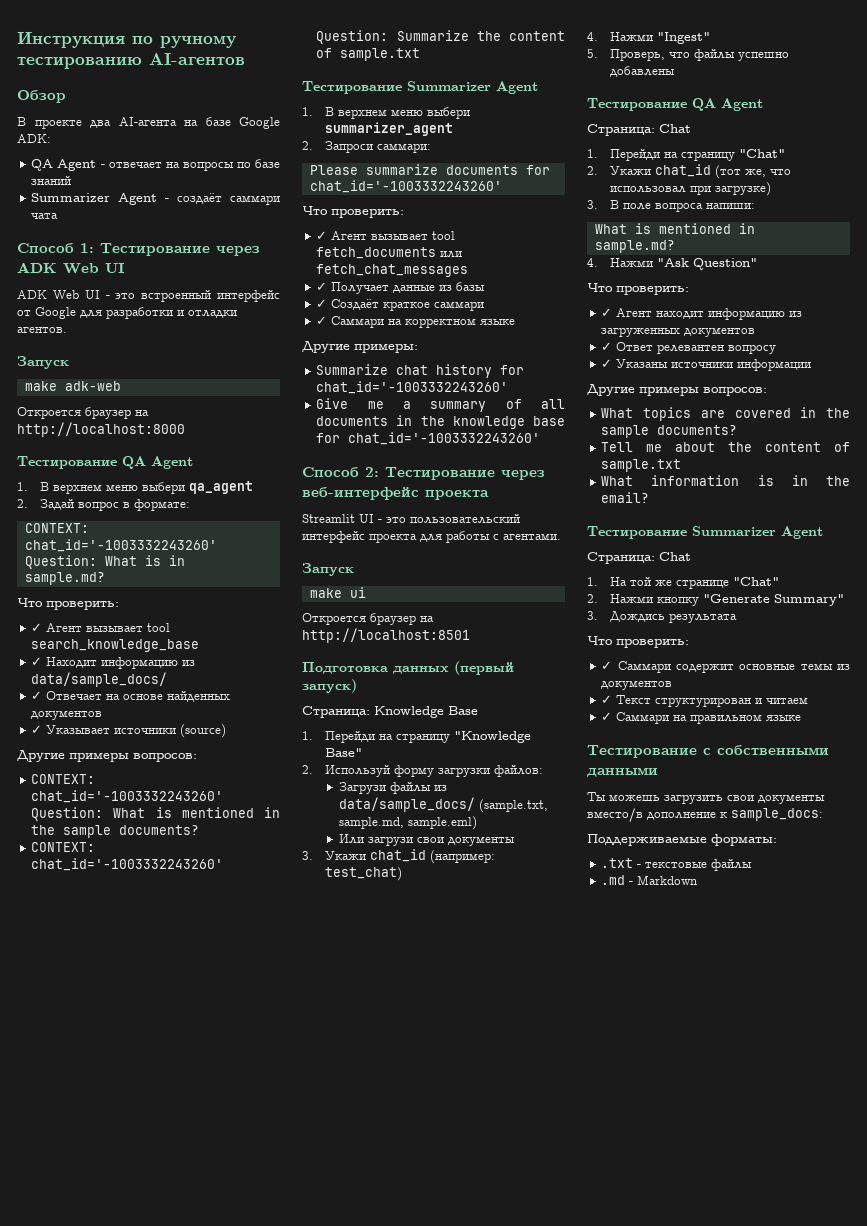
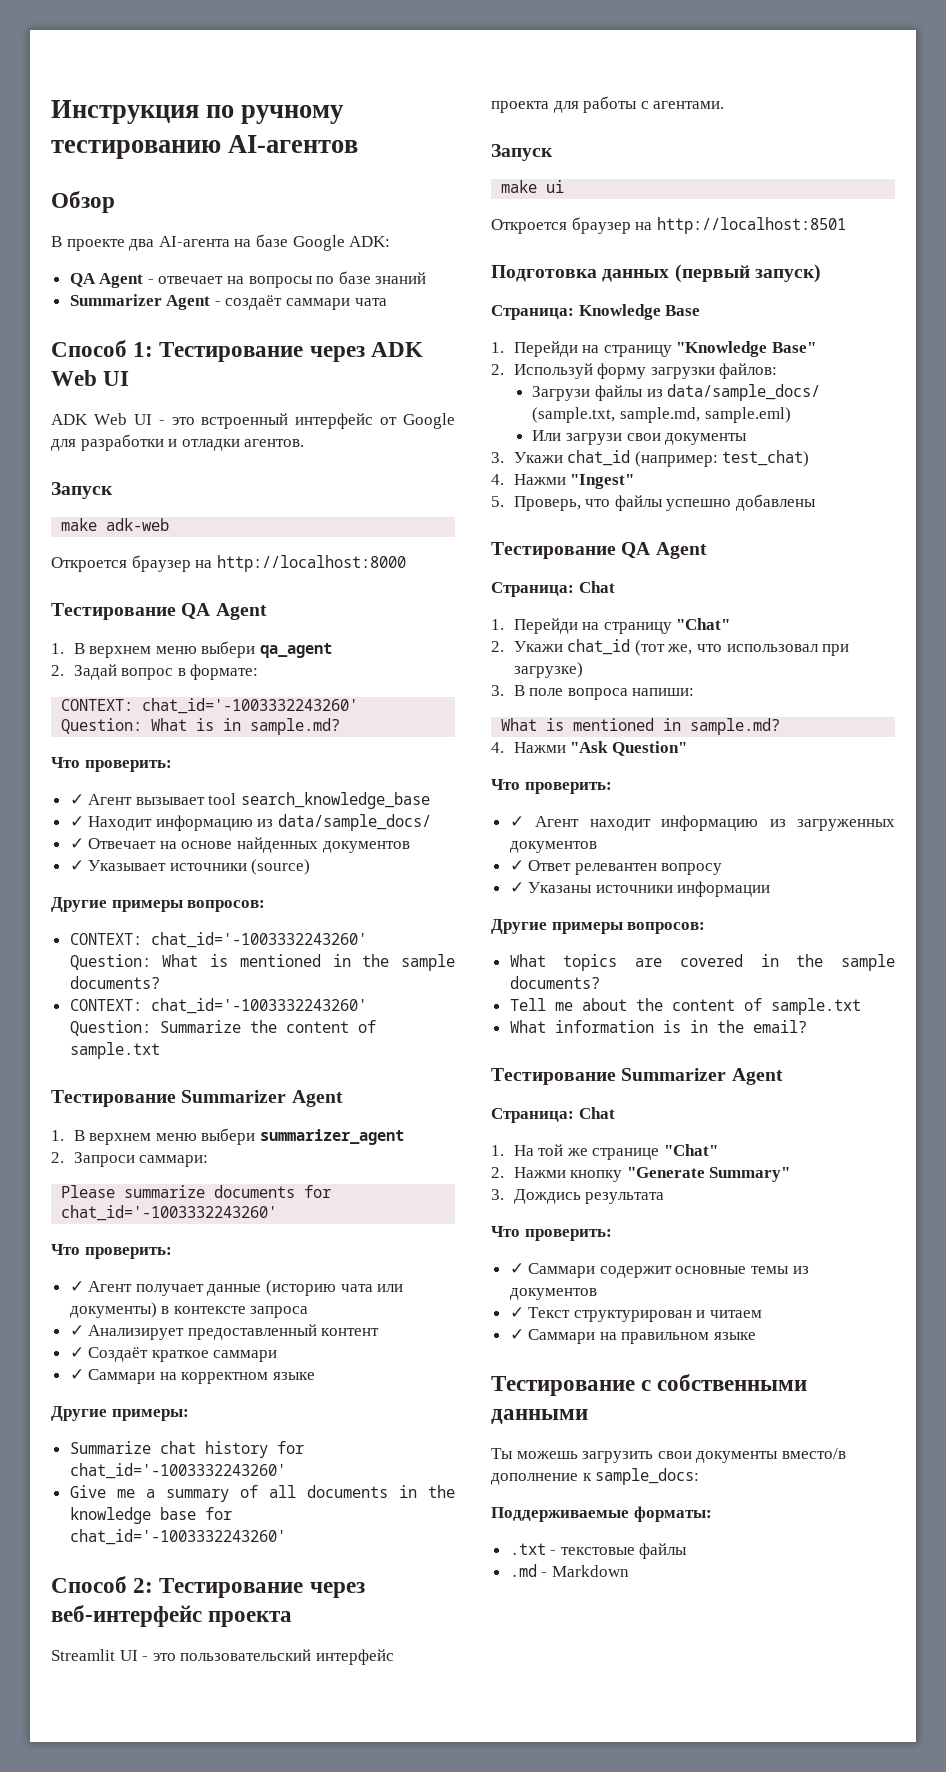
[371,231,456,240] [316,247,463,259] [316,264,469,277] [316,282,486,294] вызывает tool fetch_documents или fetch_chat_messages // ✓ Получает данные из базы -> [135,1280,404,1296] [69,1302,309,1318] [69,1324,380,1340] получает данные (историю чата или документы) в контексте запроса // ✓ Анализирует предоставленный контент

